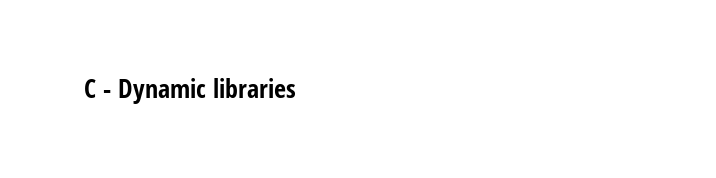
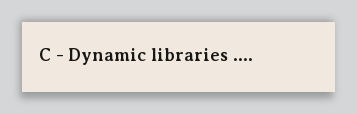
(297, 88) none -> [232,58,253,61] ....

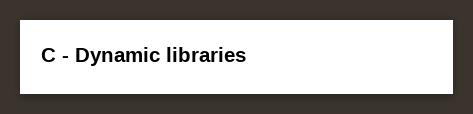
[232,58,253,61] .... -> (246, 54) none

